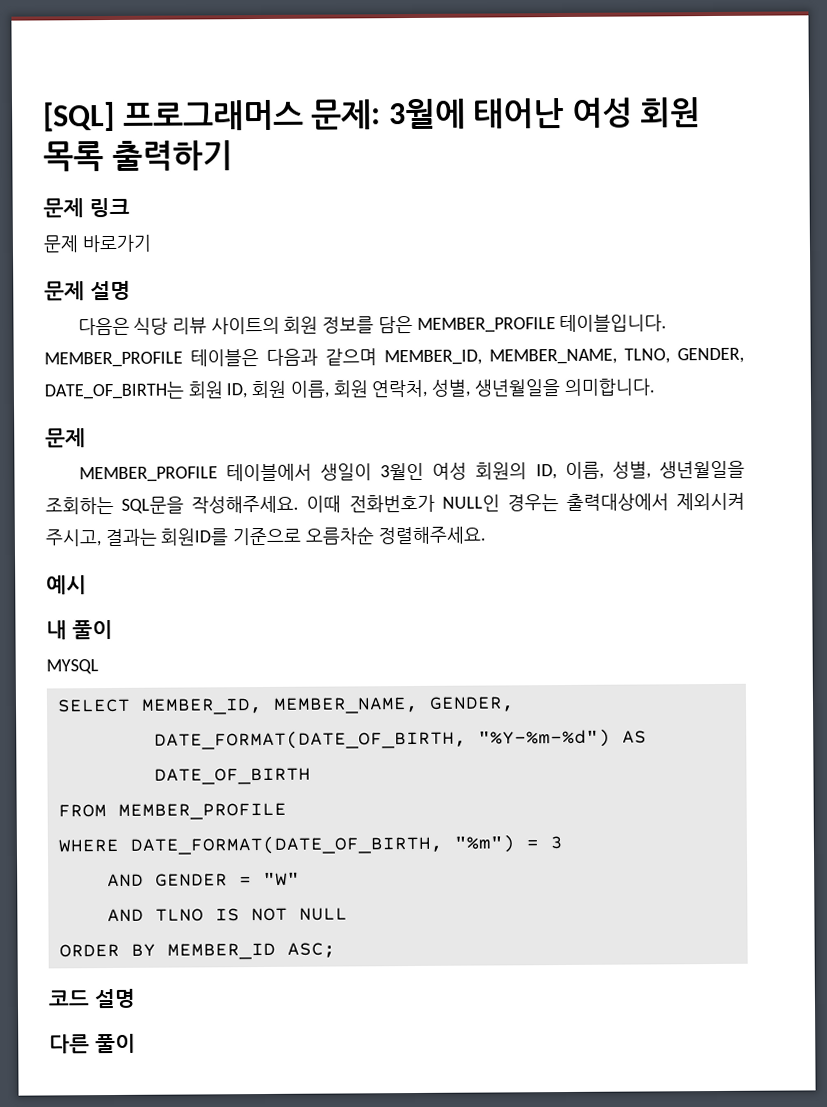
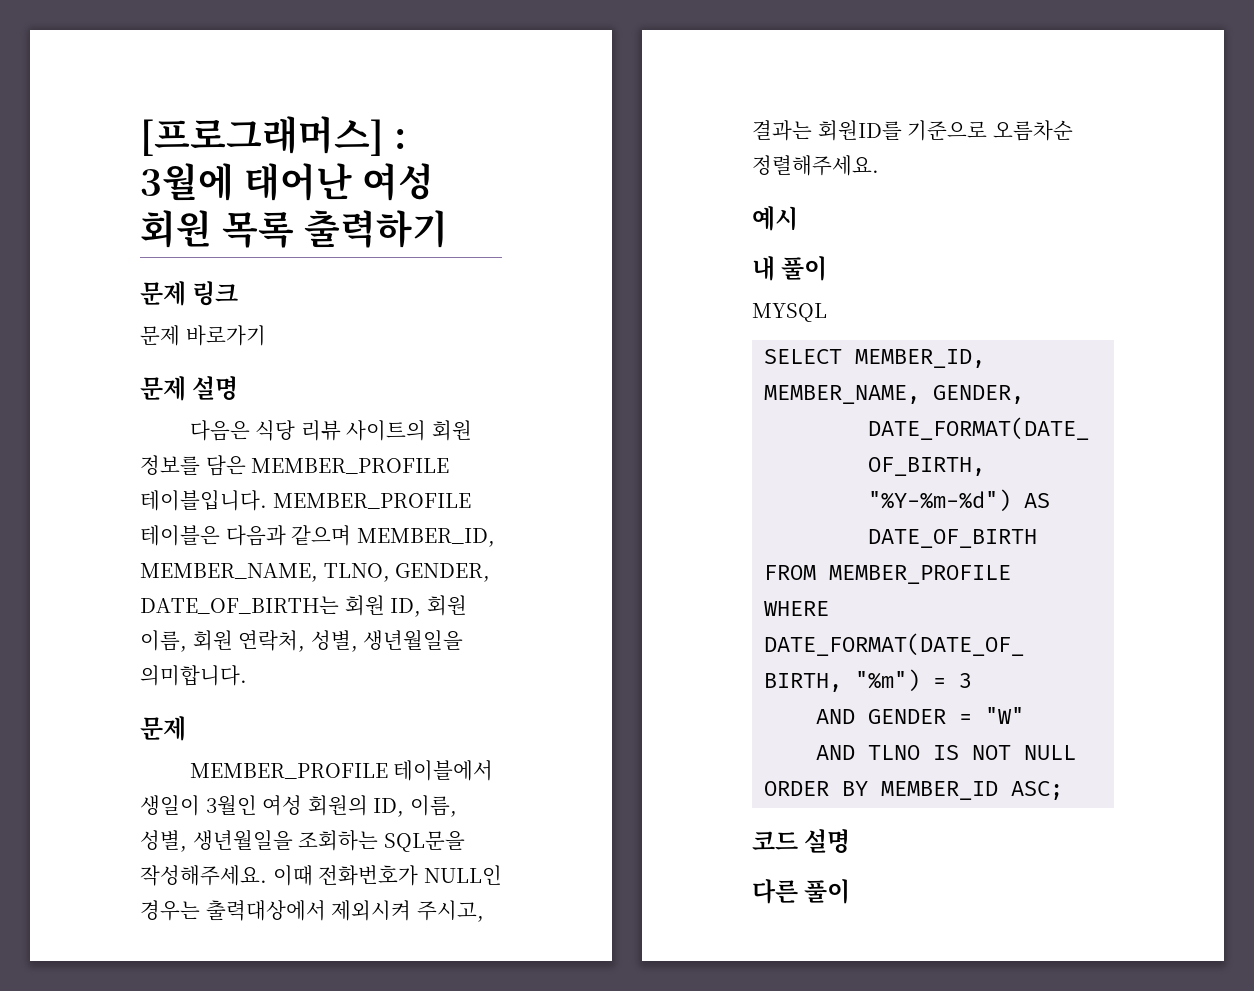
[42,99,382,132] [SQL] 프로그래머스 문제: -> [140,116,406,156] [프로그래머스] :

